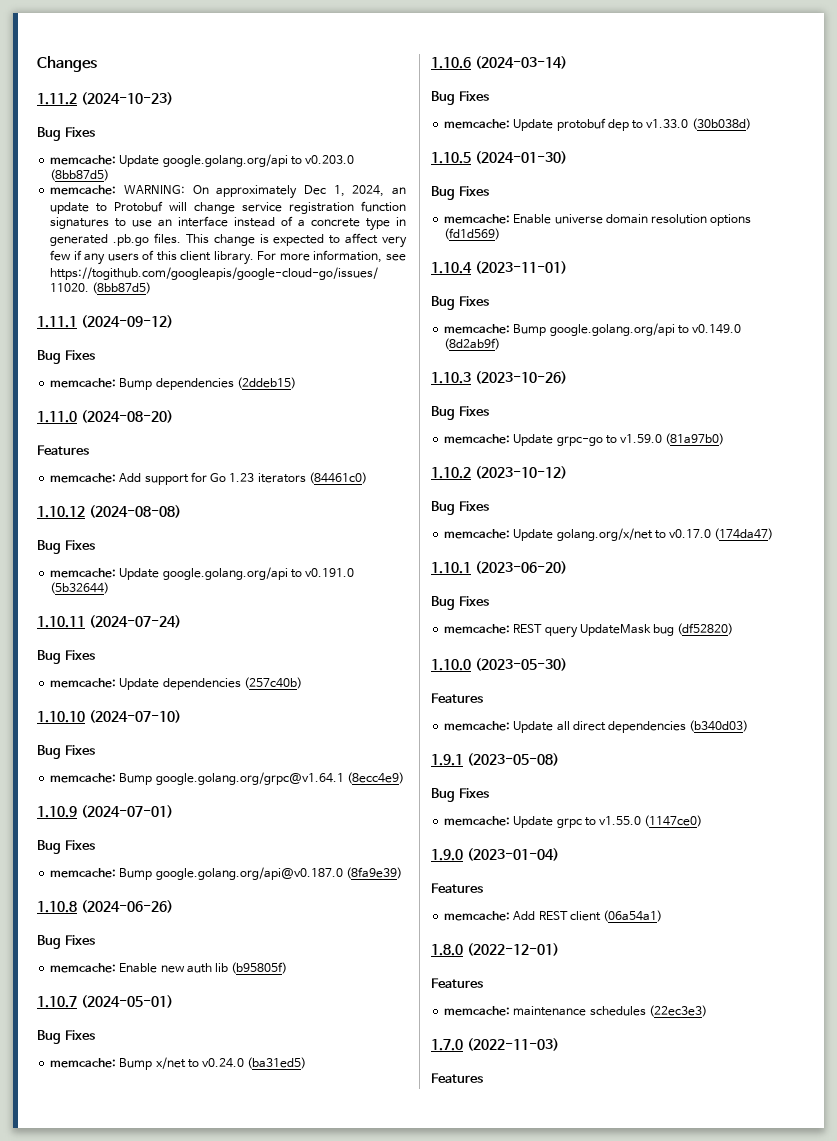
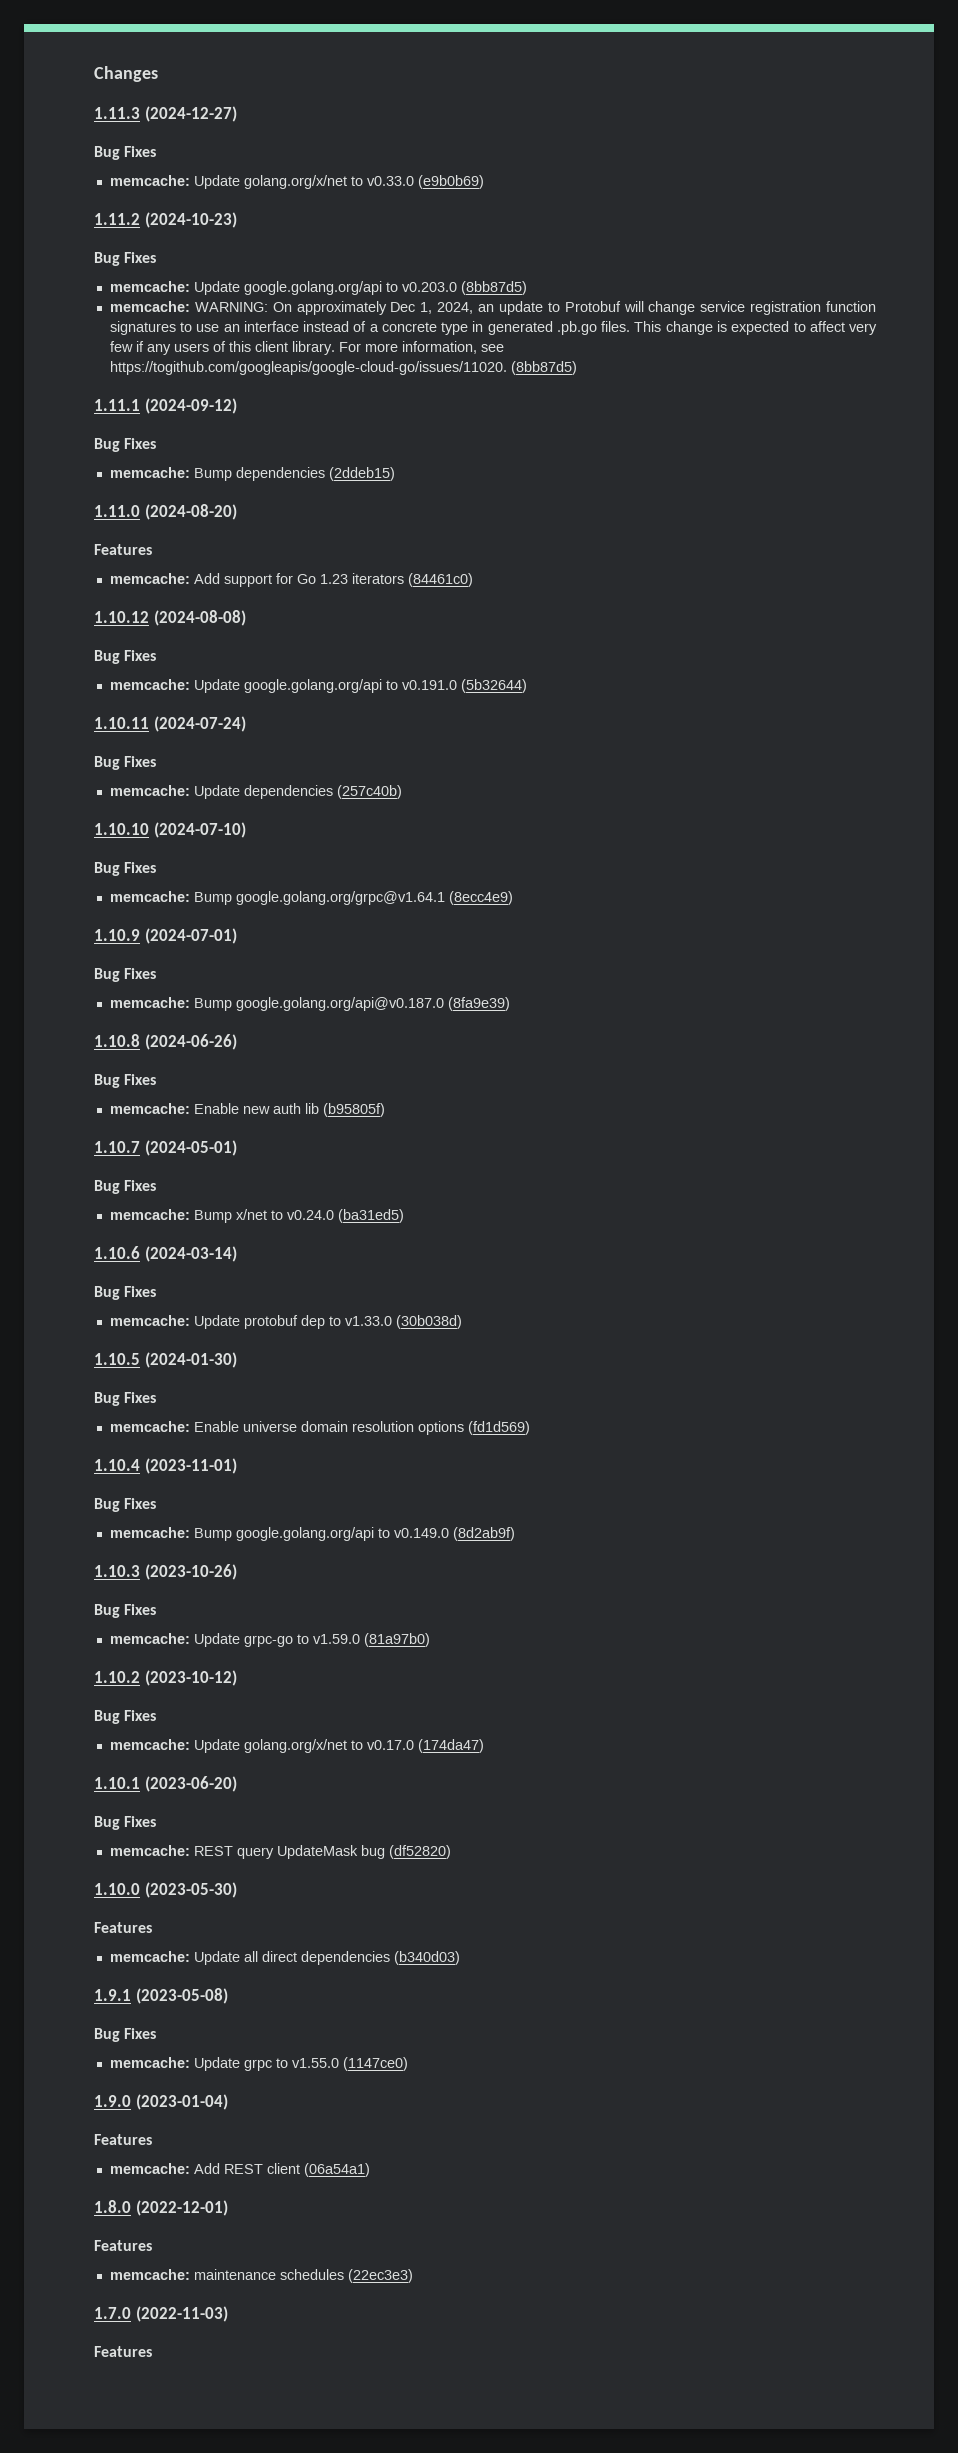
(97, 64) none -> [94,106,237,122] [94,146,157,160] [109,175,484,189] // 1.11.3 (2024-12-27) // Bug Fixes // memcache: Update golang.org/x/net to v0.33.0 (e9b0b69)

